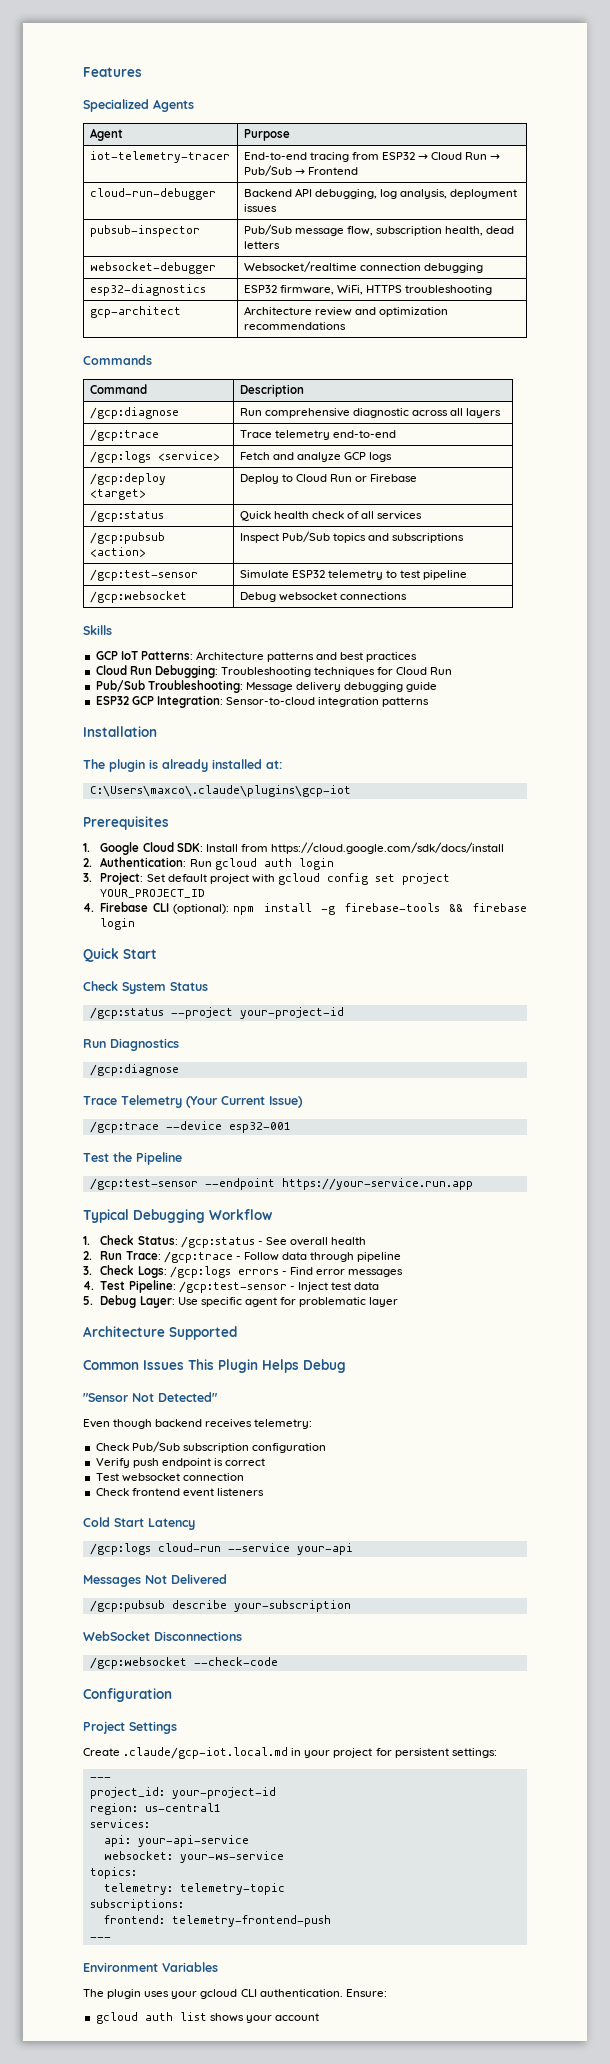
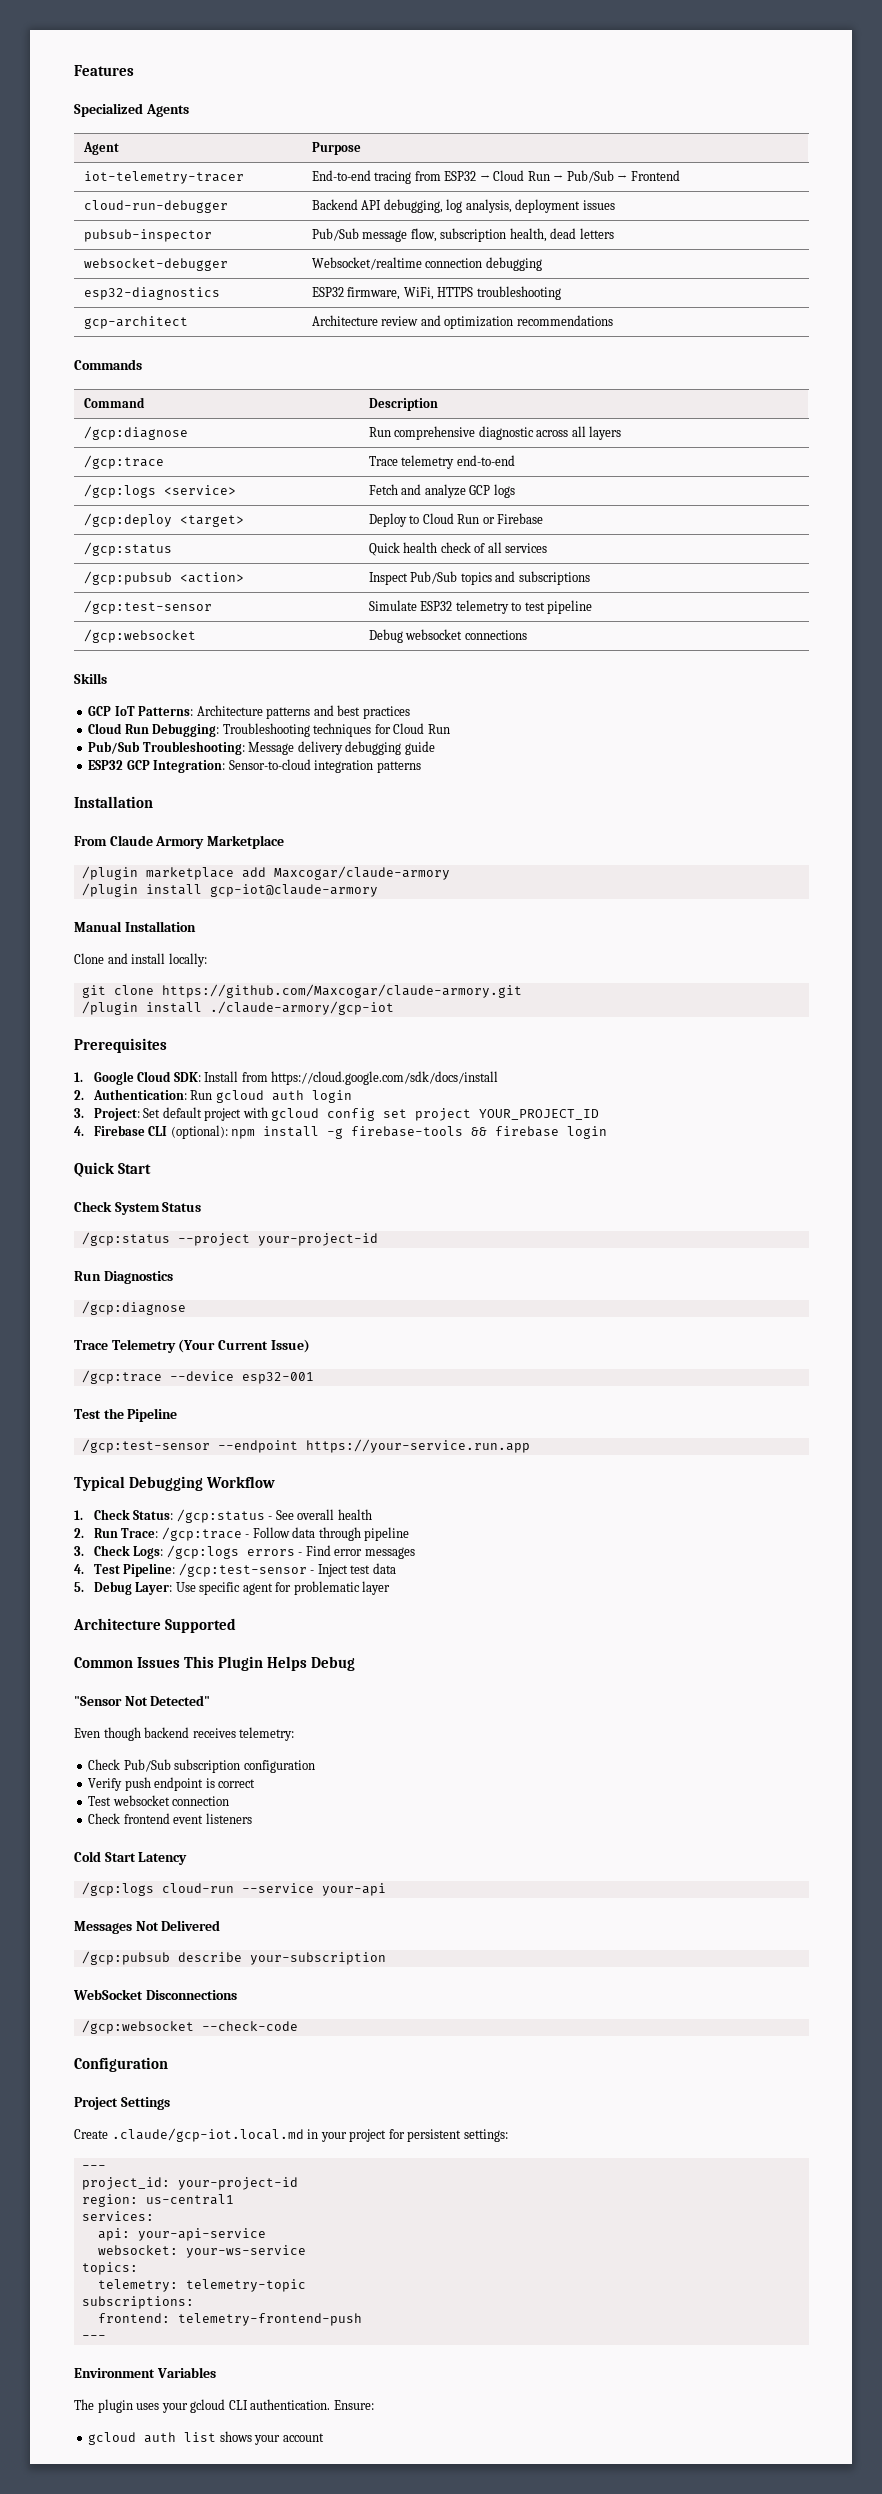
[83,759,282,772] [89,785,351,797] The plugin is already installed at: // C:\Users\maxco\.claude\plugins\gcp-iot -> [74,835,284,849] [81,866,450,880] [81,883,378,897] [74,921,196,932] [74,953,207,967] [81,984,522,998] [81,1001,394,1015] From Claude Armory Marketplace // /plugin marketplace add Maxcogar/claude-armory // /plugin install gcp-iot@claude-armory // Manual Installation // Clone and install locally: // git clone https://github.com/Maxcogar/claude-armory.git // /plugin install ./claude-armory/gcp-iot

